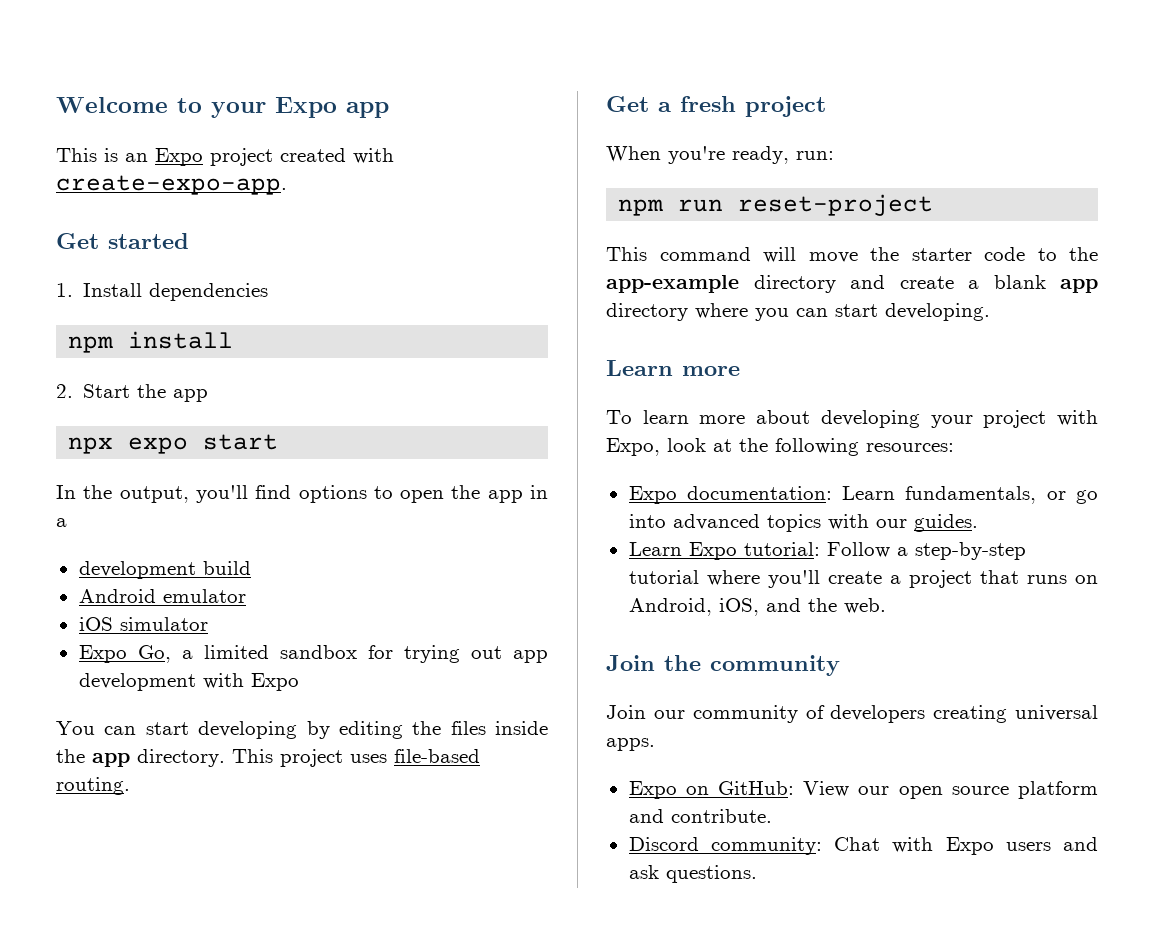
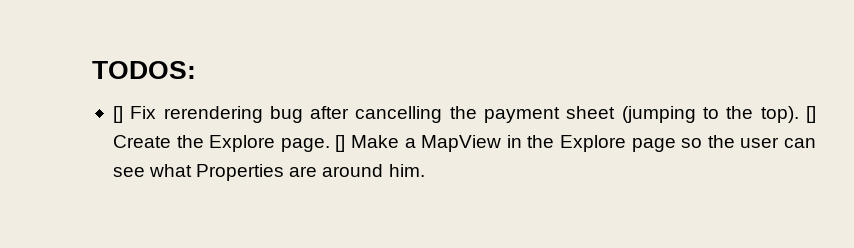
[56,97,389,118] [56,148,394,166] [56,175,287,195] [56,233,189,249] [56,283,269,301] [68,331,234,353] [56,384,209,402] [68,434,279,454] [56,485,548,503] [56,518,67,527] [78,561,251,579] [78,589,246,603] [78,617,208,631] [78,645,548,663] [78,673,299,691] [56,721,548,739] [56,749,480,767] [56,777,130,795] [606,96,826,117] [606,146,834,164] [618,194,934,216] [606,247,1098,263] [606,275,1098,293] [606,303,990,321] [606,360,740,376] [606,410,1098,428] [606,438,954,456] [628,486,1098,504] [628,514,978,532] [628,542,1026,560] [628,570,1098,588] [628,598,886,616] [606,655,840,676] [606,705,1098,723] [606,738,655,751] [628,781,1098,799] [628,809,772,823] [628,837,1098,855] [628,865,757,883] Welcome to your Expo app // This is an Expo project created with create-expo-app. // Get started // 1. Install dependencies // npm install // 2. Start the app // npx expo start // In the output, you'll find options to open the app in a // development build // Android emulator // iOS simulator // Expo Go, a limited sandbox for trying out app development with Expo // You can start developing by editing the files inside the app directory. This project uses file-based routing. // Get a fresh project // When you're ready, run: // npm run reset-project // This command will move the starter code to the app-example directory and create a blank app directory where you can start developing. // Learn more // To learn more about developing your project with Expo, look at the following resources: // Expo documentation: Learn fundamentals, or go into advanced topics with our guides. // Learn Expo tutorial: Follow a step-by-step tutorial where you'll create a project that runs on Android, iOS, and the web. // Join the community // Join our community of developers creating universal apps. // Expo on GitHub: View our open source platform and contribute. // Discord community: Chat with Expo users and ask questions. -> [92,61,196,79] [112,106,816,123] [112,135,817,152] [112,164,425,181] TODOS: // [] Fix rerendering bug after cancelling the payment sheet (jumping to the top). [] Create the Explore page. [] Make a MapView in the Explore page so the user can see what Properties are around him.

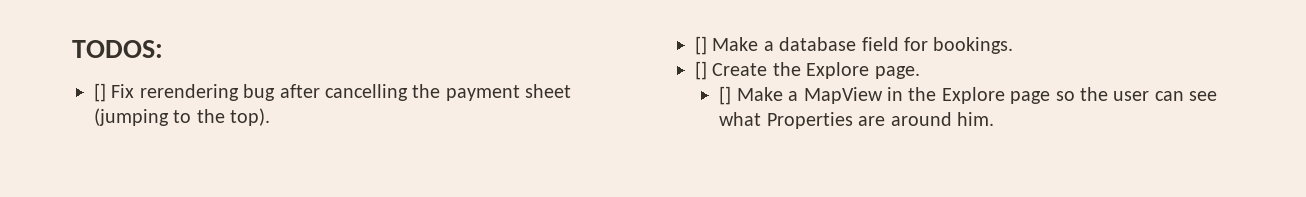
(799, 114) none -> [695,36,1014,55] // [] Make a database field for bookings. //
(330, 145) none -> (920, 72) //

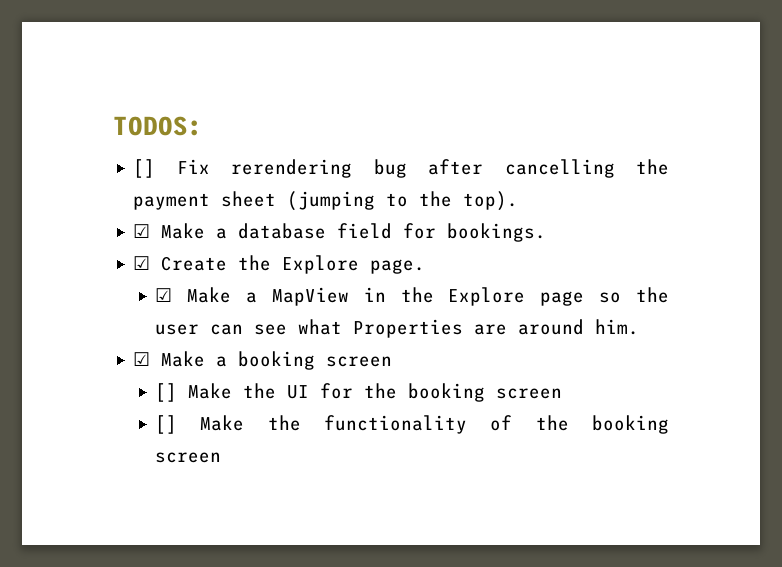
[695,36,707,55] [] -> [133,224,151,238] ☑
[695,61,707,80] [] -> [133,256,151,270] ☑
[719,86,732,105] [] -> [155,288,173,302] ☑
(994, 119) none -> [133,351,393,370] [155,383,563,402] [155,415,669,434] [155,452,222,463] // ☑ Make a booking screen // [] Make the UI for the booking screen // [] Make the functionality of the booking screen

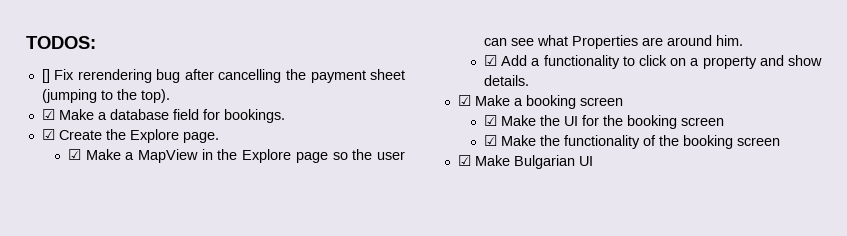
(640, 327) none -> [483,55,822,69] [483,75,529,86] // ☑ Add a functionality to click on a property and show details.
[155,383,178,402] [] -> [483,115,497,126] ☑
[155,415,178,434] [] -> [483,135,497,146] ☑
(222, 457) none -> [457,155,593,169] // ☑ Make Bulgarian UI

